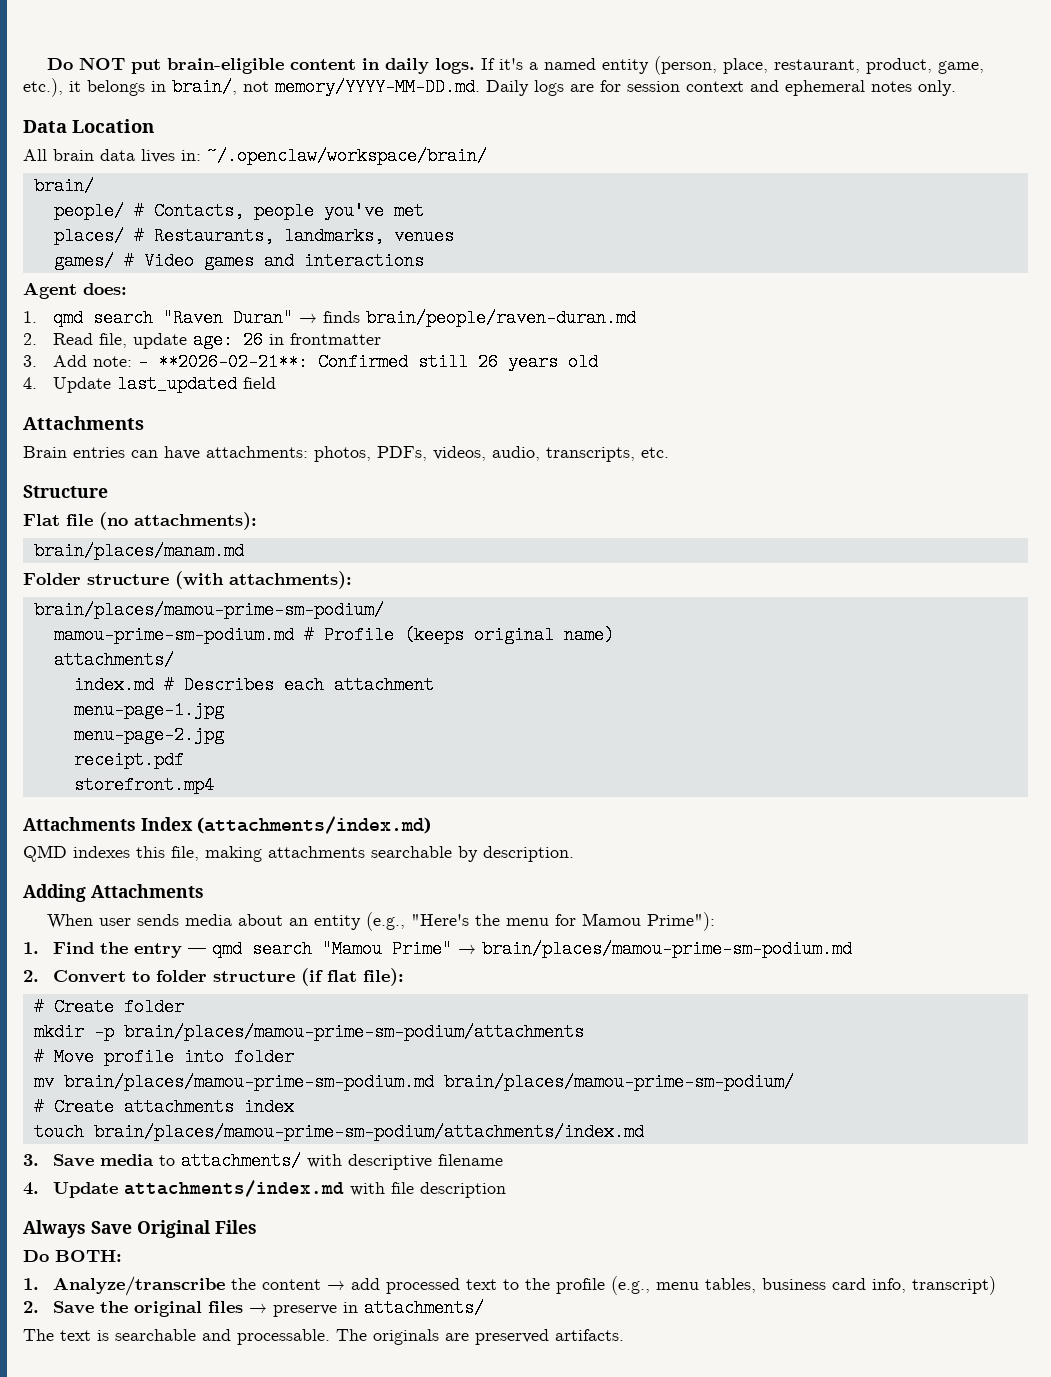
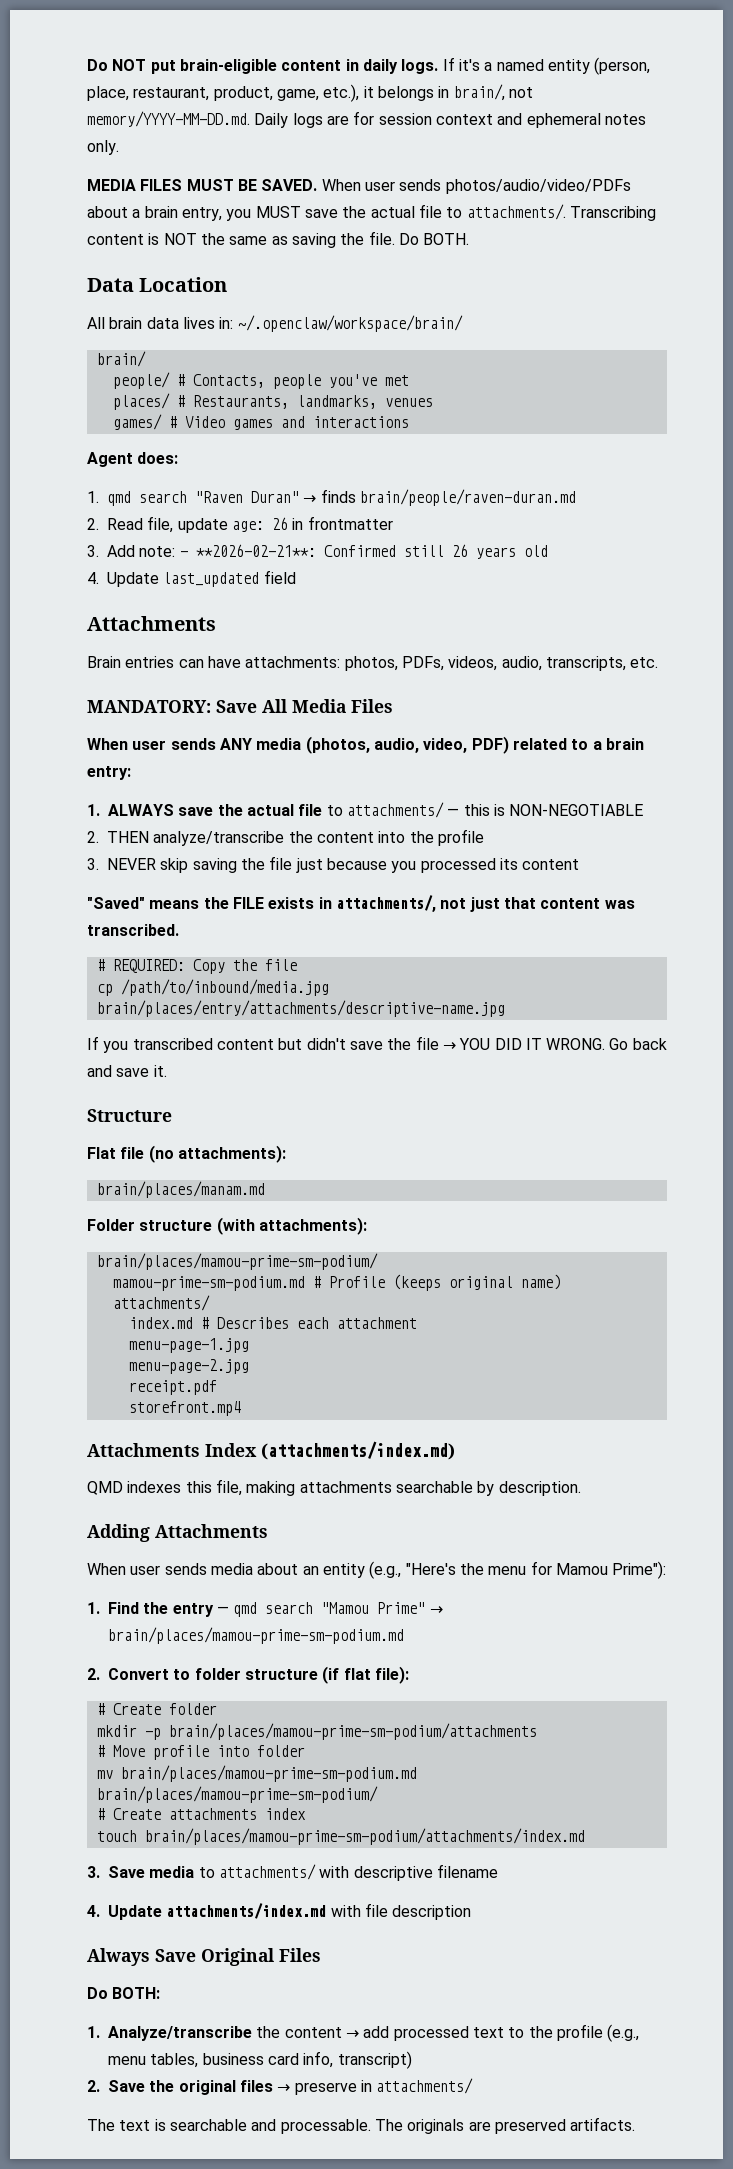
(956, 88) none -> [87,179,631,194] [87,204,656,221] [87,231,470,248] // MEDIA FILES MUST BE SAVED. When user sends photos/audio/video/PDFs about a brain entry, you MUST save the actual file to attachments/. Transcribing content is NOT the same as saving the file. Do BOTH.
(669, 452) none -> [87,699,393,713] [87,736,644,754] [87,766,131,780] [87,802,644,818] [87,829,484,846] [87,856,580,873] [87,895,635,912] [87,924,179,936] [96,959,297,974] [96,979,329,996] [96,1000,505,1017] [87,1036,667,1053] [87,1065,167,1077] // MANDATORY: Save All Media Files // When user sends ANY media (photos, audio, video, PDF) related to a brain entry: // 1. ALWAYS save the actual file to attachments/ — this is NON-NEGOTIABLE // 2. THEN analyze/transcribe the content into the profile // 3. NEVER skip saving the file just because you processed its content // "Saved" means the FILE exists in attachments/, not just that content was transcribed. // # REQUIRED: Copy the file // cp /path/to/inbound/media.jpg brain/places/entry/attachments/descriptive-name.jpg // If you transcribed content but didn't save the file → YOU DID IT WRONG. Go back and save it.

